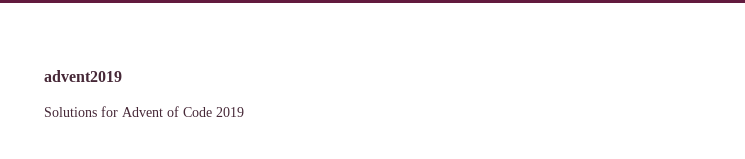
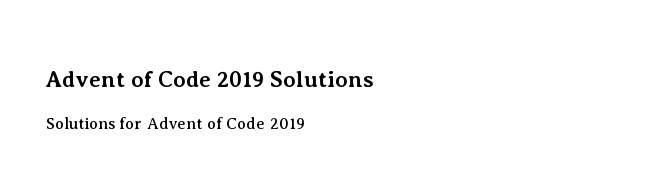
[44,70,122,82] advent2019 -> [45,71,375,87] Advent of Code 2019 Solutions

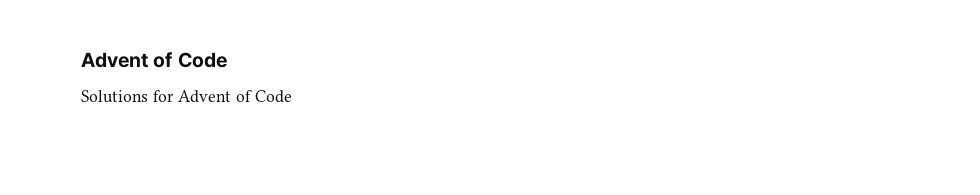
[45,71,375,87] Advent of Code 2019 Solutions -> [81,52,227,68] Advent of Code
[269,118,305,129] 2019 -> (292, 96) none

